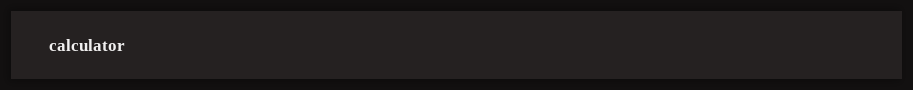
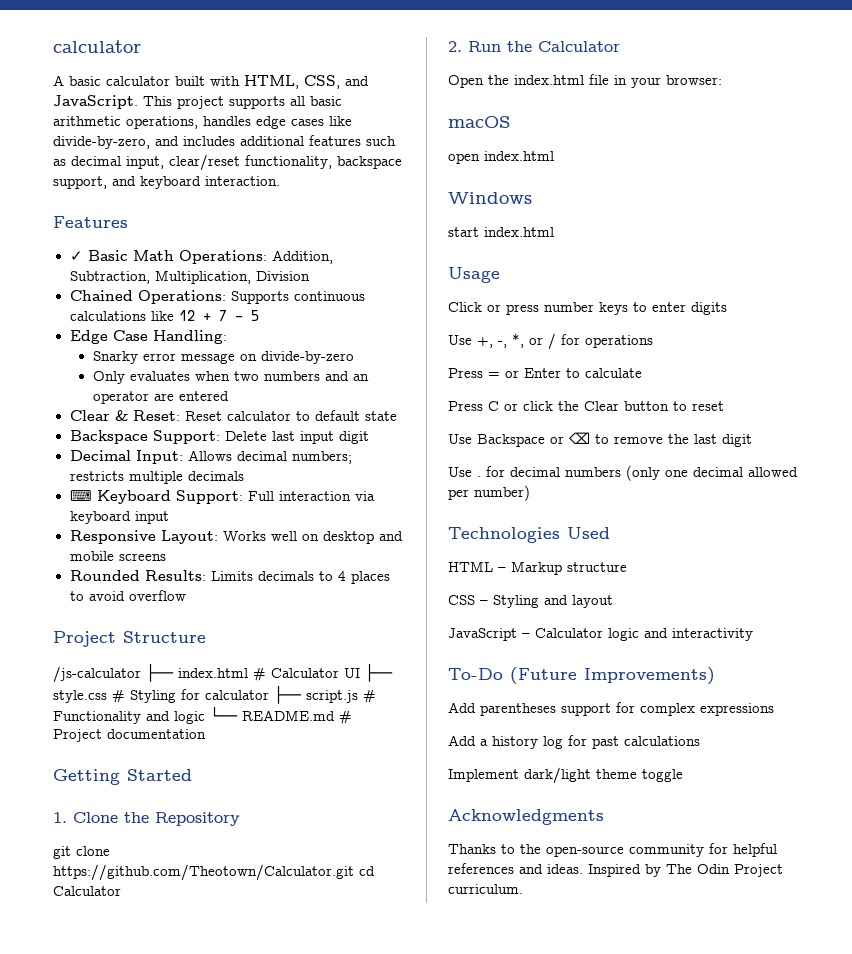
[49,39,125,51] calculator -> [53,40,141,53] [53,75,369,89] [53,95,342,109] [53,116,352,129] [53,135,396,149] [53,154,402,171] [53,176,280,189] [53,216,128,228] [69,250,333,264] [69,270,310,284] [69,290,365,304] [69,310,259,321] [69,330,227,344] [92,351,354,364] [92,371,369,384] [92,391,229,404] [69,410,397,421] [69,430,369,444] [69,450,352,464] [69,471,244,484] [69,490,375,504] [69,511,169,524] [69,530,403,544] [69,551,166,561] [69,570,390,584] [69,590,186,601] [53,631,206,647] [53,663,393,683] [53,685,376,704] [53,706,352,724] [53,729,206,742] [53,769,192,785] [53,812,240,826] [53,846,110,859] [53,864,375,881] [53,886,121,896] [448,41,620,52] [448,74,722,88] [448,116,511,128] [448,151,554,164] [448,192,532,204] [448,227,554,237] [448,267,500,283] [448,302,727,315] [448,333,653,350] [448,368,642,378] [448,401,724,411] [448,432,752,447] [448,465,798,481] [448,485,530,501] [448,527,610,543] [448,561,627,575] [448,595,613,608] [448,628,753,641] [448,667,715,685] [448,702,774,716] [448,735,700,749] [448,767,683,784] [448,809,604,825] [448,843,777,857] [448,863,783,877] [448,884,523,894] calculator // A basic calculator built with HTML, CSS, and JavaScript. This project supports all basic arithmetic operations, handles edge cases like divide-by-zero, and includes additional features such as decimal input, clear/reset functionality, backspace support, and keyboard interaction. // Features // ✓ Basic Math Operations: Addition, Subtraction, Multiplication, Division // Chained Operations: Supports continuous calculations like 12 + 7 - 5 // Edge Case Handling: // Snarky error message on divide-by-zero // Only evaluates when two numbers and an operator are entered // Clear & Reset: Reset calculator to default state // Backspace Support: Delete last input digit // Decimal Input: Allows decimal numbers; restricts multiple decimals // ⌨ Keyboard Support: Full interaction via keyboard input // Responsive Layout: Works well on desktop and mobile screens // Rounded Results: Limits decimals to 4 places to avoid overflow // Project Structure // /js-calculator ├── index.html # Calculator UI ├── style.css # Styling for calculator ├── script.js # Functionality and logic └── README.md # Project documentation // Getting Started // 1. Clone the Repository // git clone https://github.com/Theotown/Calculator.git cd Calculator // 2. Run the Calculator // Open the index.html file in your browser: // macOS // open index.html // Windows // start index.html // Usage // Click or press number keys to enter digits // Use +, -, *, or / for operations // Press = or Enter to calculate // Press C or click the Clear button to reset // Use Backspace or ⌫ to remove the last digit // Use . for decimal numbers (only one decimal allowed per number) // Technologies Used // HTML – Markup structure // CSS – Styling and layout // JavaScript – Calculator logic and interactivity // To-Do (Future Improvements) // Add parentheses support for complex expressions // Add a history log for past calculations // Implement dark/light theme toggle // Acknowledgments // Thanks to the open-source community for helpful references and ideas. Inspired by The Odin Project curriculum.

